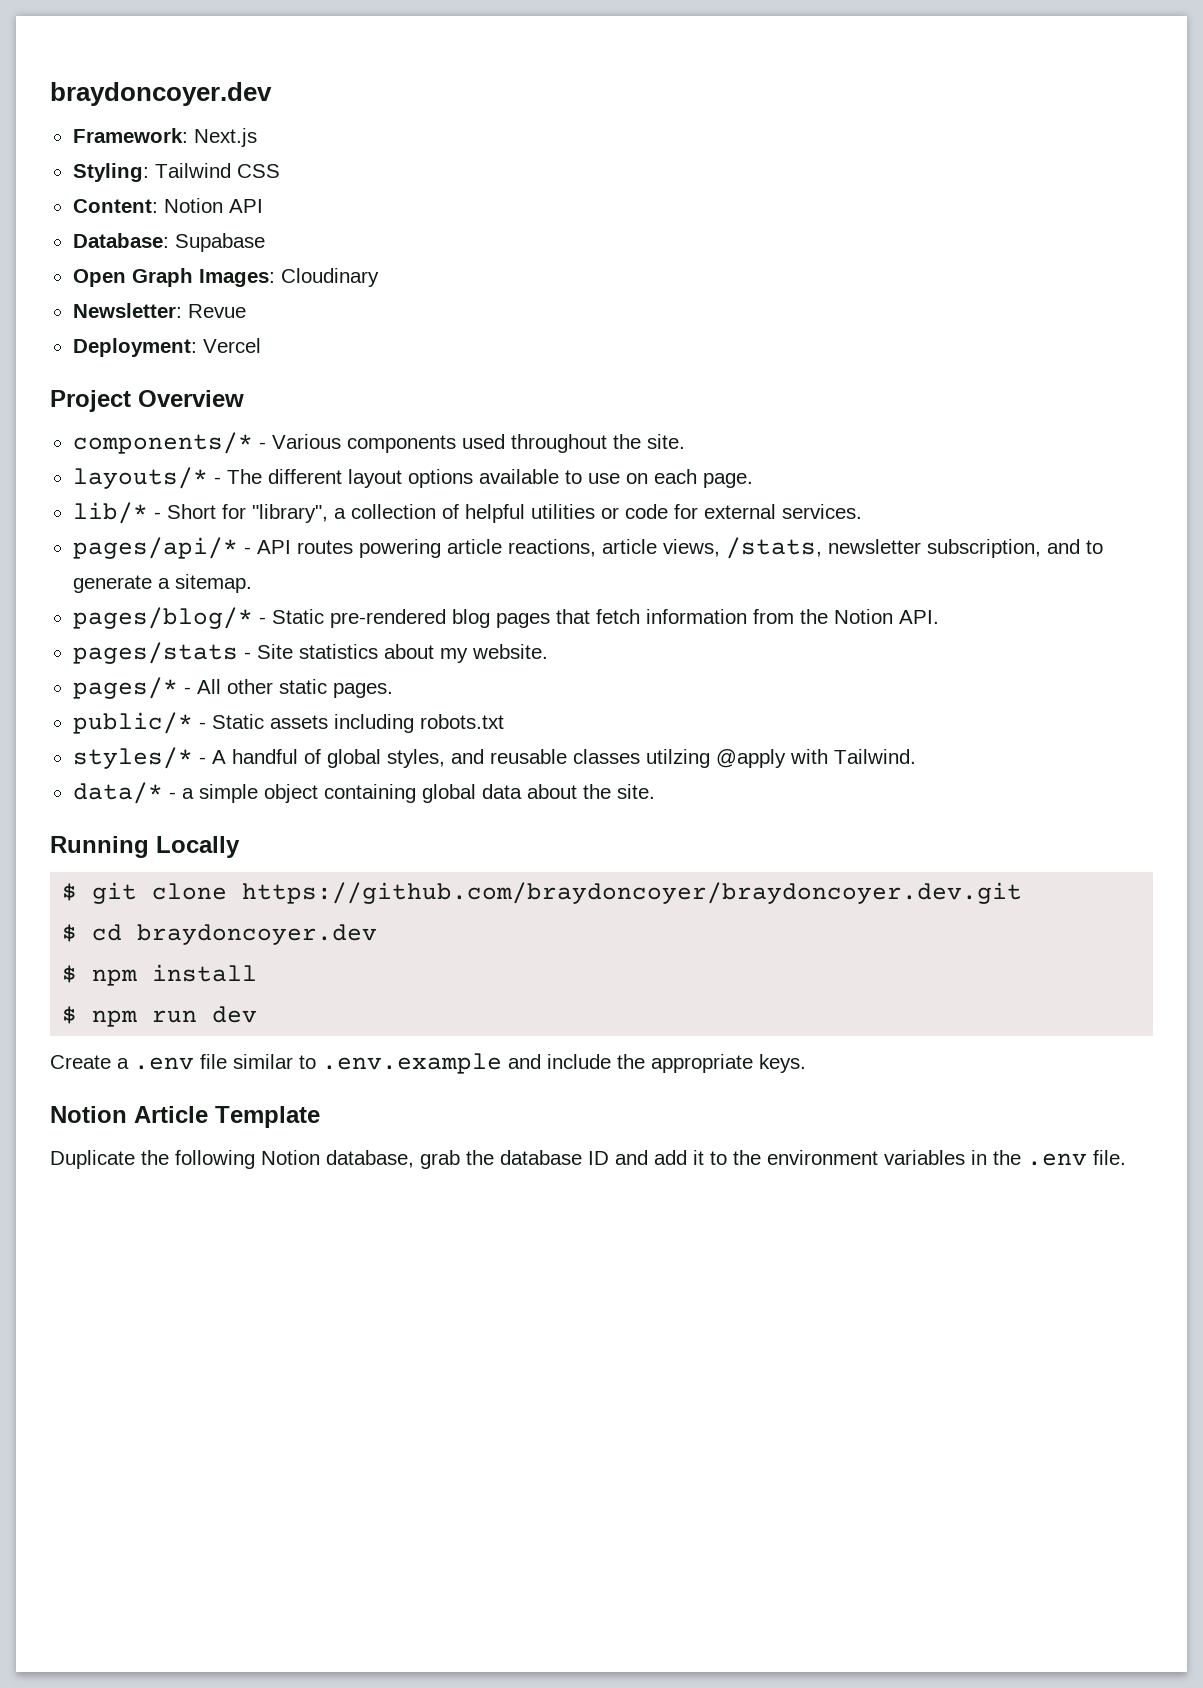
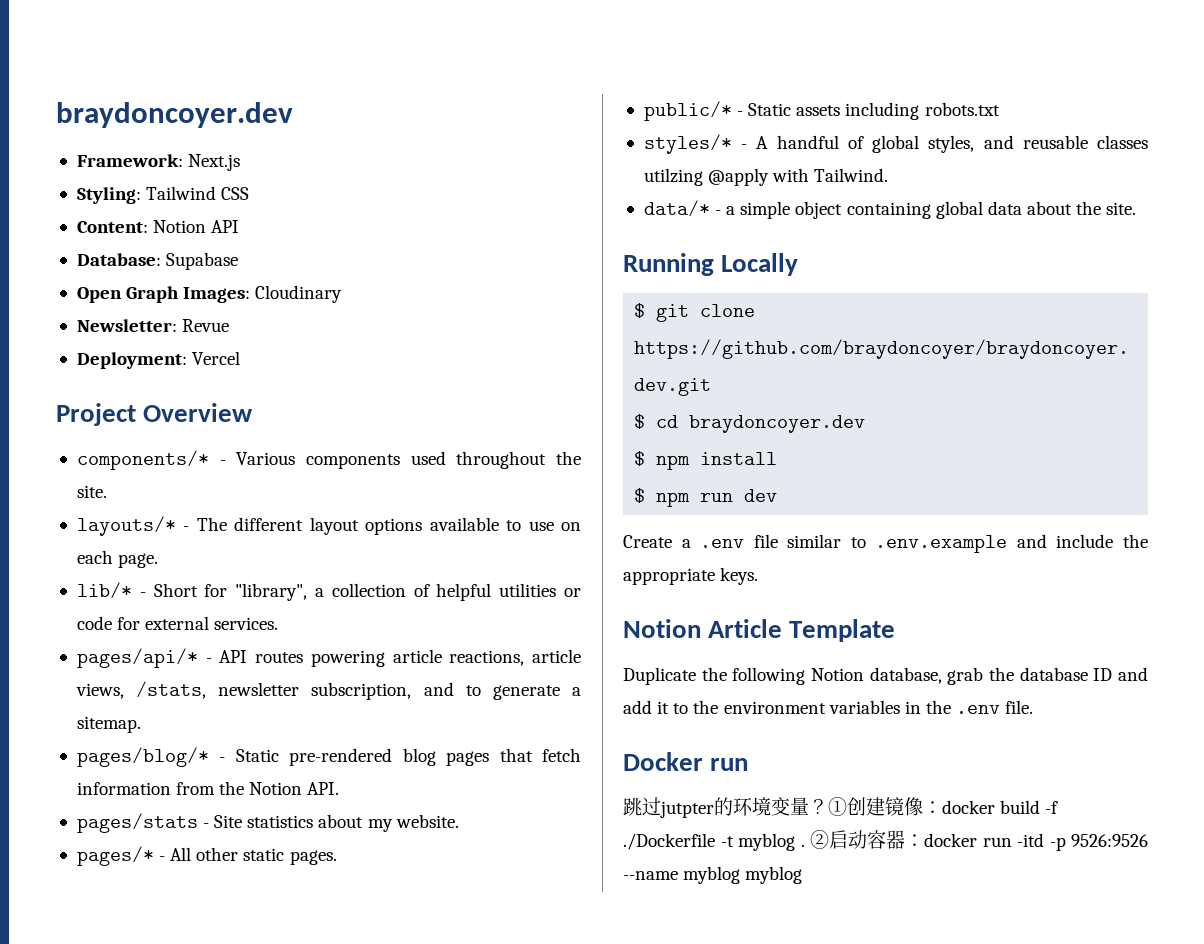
(1126, 1157) none -> [623,752,749,771] [623,797,1059,818] [623,830,1148,851] [623,866,803,884] // Docker run // 跳过jutpter的环境变量？①创建镜像：docker build -f ./Dockerfile -t myblog . ②启动容器：docker run -itd -p 9526:9526 --name myblog myblog

